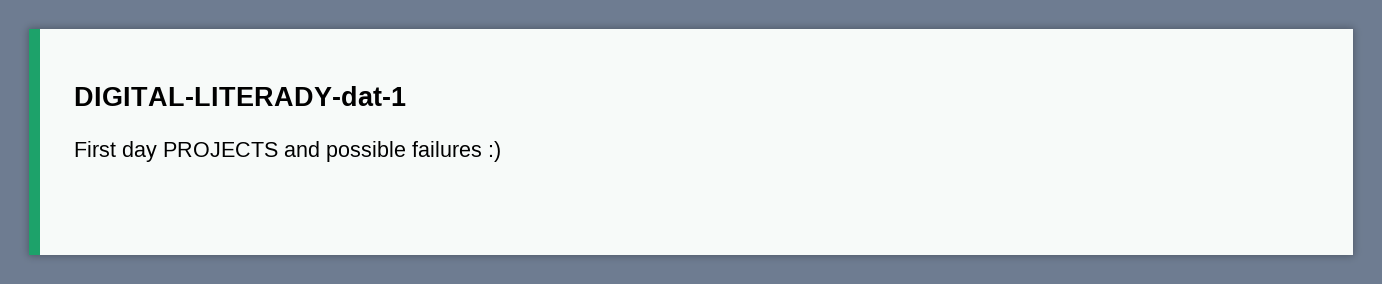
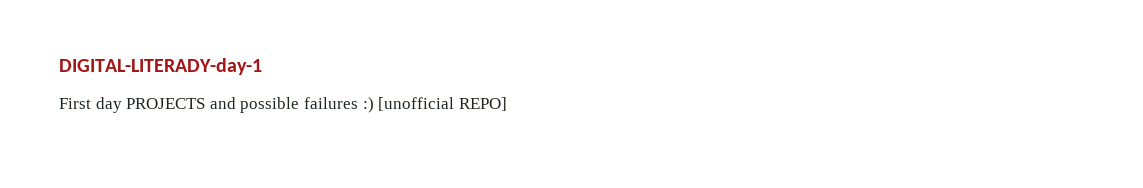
[74,86,406,106] DIGITAL-LITERADY-dat-1 -> [59,58,262,75] DIGITAL-LITERADY-day-1
(501, 151) none -> [378,97,507,111] [unofficial REPO]

